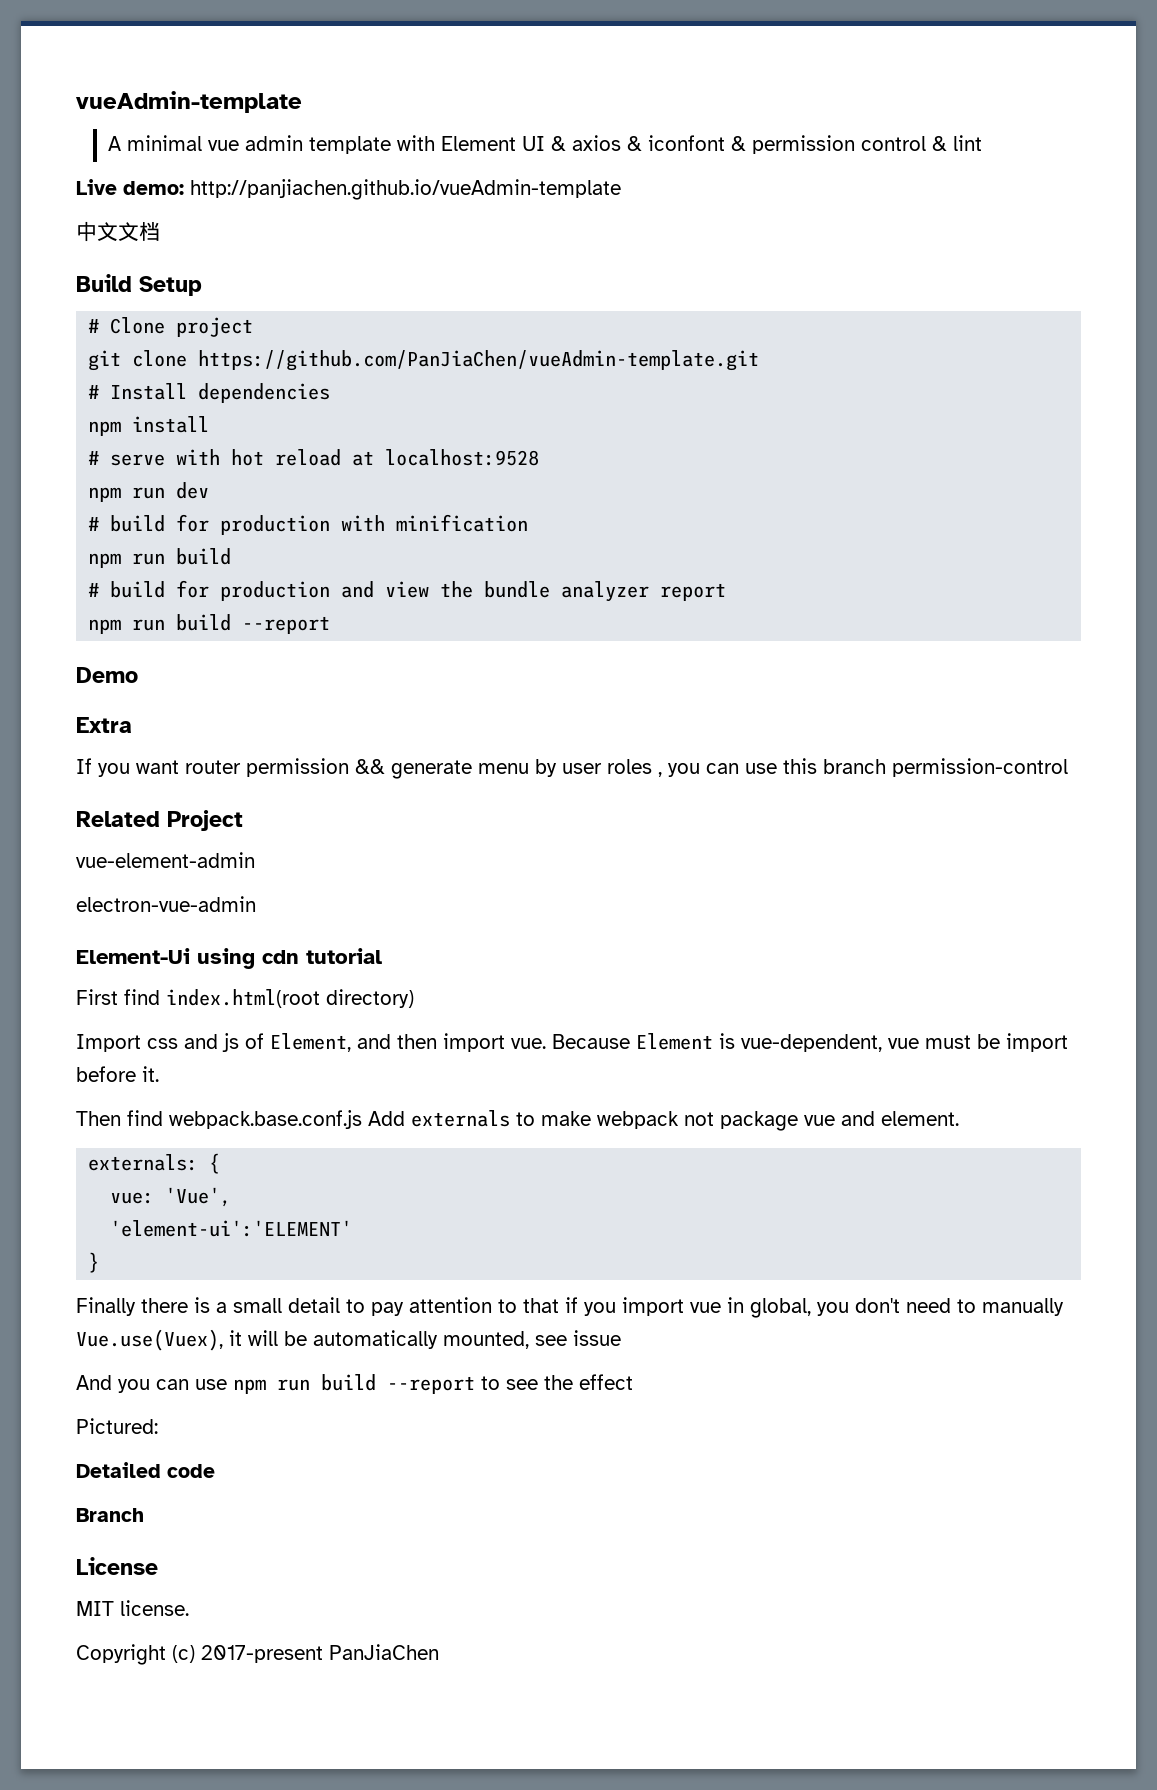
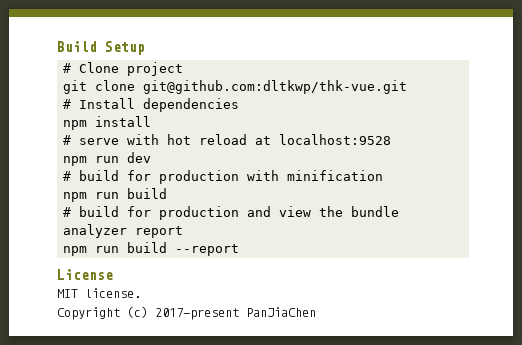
[76,91,302,113] [107,135,982,154] [76,179,621,200] [76,221,160,242] vueAdmin-template // A minimal vue admin template with Element UI & axios & iconfont & permission control & lint // Live demo: http://panjiachen.github.io/vueAdmin-template // 中文文档 // -> (57, 46) none
[198,350,760,371] https://github.com/PanJiaChen/vueAdmin-template.git -> [143,80,408,94] git@github.com:dltkwp/thk-vue.git
[76,667,138,683] [76,717,132,733] [76,758,1068,779] [76,810,243,831] [76,852,255,868] [76,896,256,912] [76,948,382,969] [76,989,414,1008] [76,1033,1068,1052] [76,1066,159,1082] [76,1110,959,1131] [88,1153,221,1174] [110,1187,232,1207] [110,1220,353,1237] [88,1252,100,1273] [76,1297,1064,1318] [76,1329,621,1351] [76,1374,633,1394] [76,1418,158,1434] [76,1462,215,1478] [76,1508,144,1522] // Demo // Extra // If you want router permission && generate menu by user roles , you can use this branch permission-control // Related Project // vue-element-admin // electron-vue-admin // Element-Ui using cdn tutorial // First find index.html(root directory) // Import css and js of Element, and then import vue. Because Element is vue-dependent, vue must be import before it. // Then find webpack.base.conf.js Add externals to make webpack not package vue and element. // externals: { // vue: 'Vue', // 'element-ui':'ELEMENT' // } // Finally there is a small detail to pay attention to that if you import vue in global, you don't need to manually Vue.use(Vuex), it will be automatically mounted, see issue // And you can use npm run build --report to see the effect // Pictured: // Detailed code // Branch -> (240, 250) none

